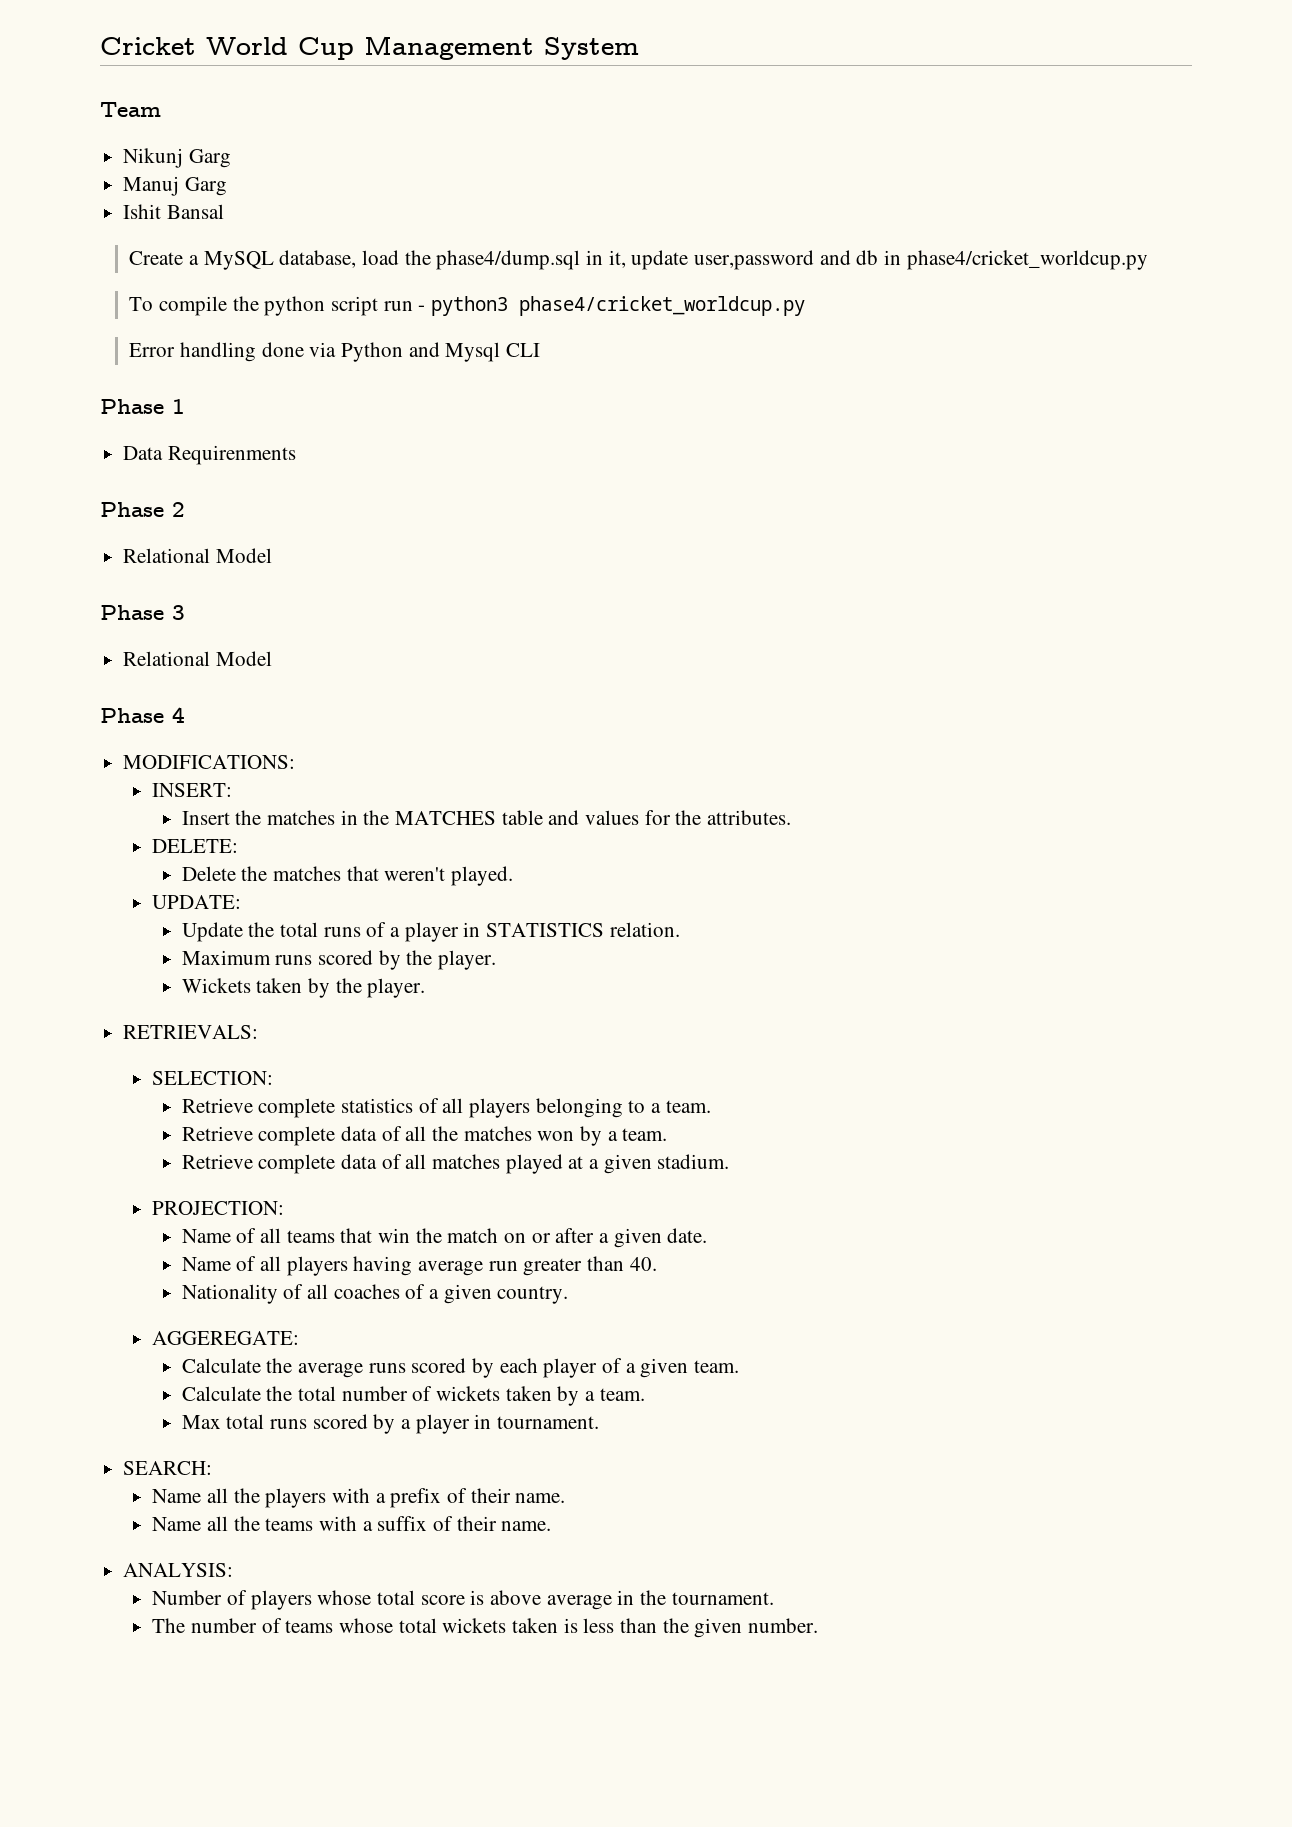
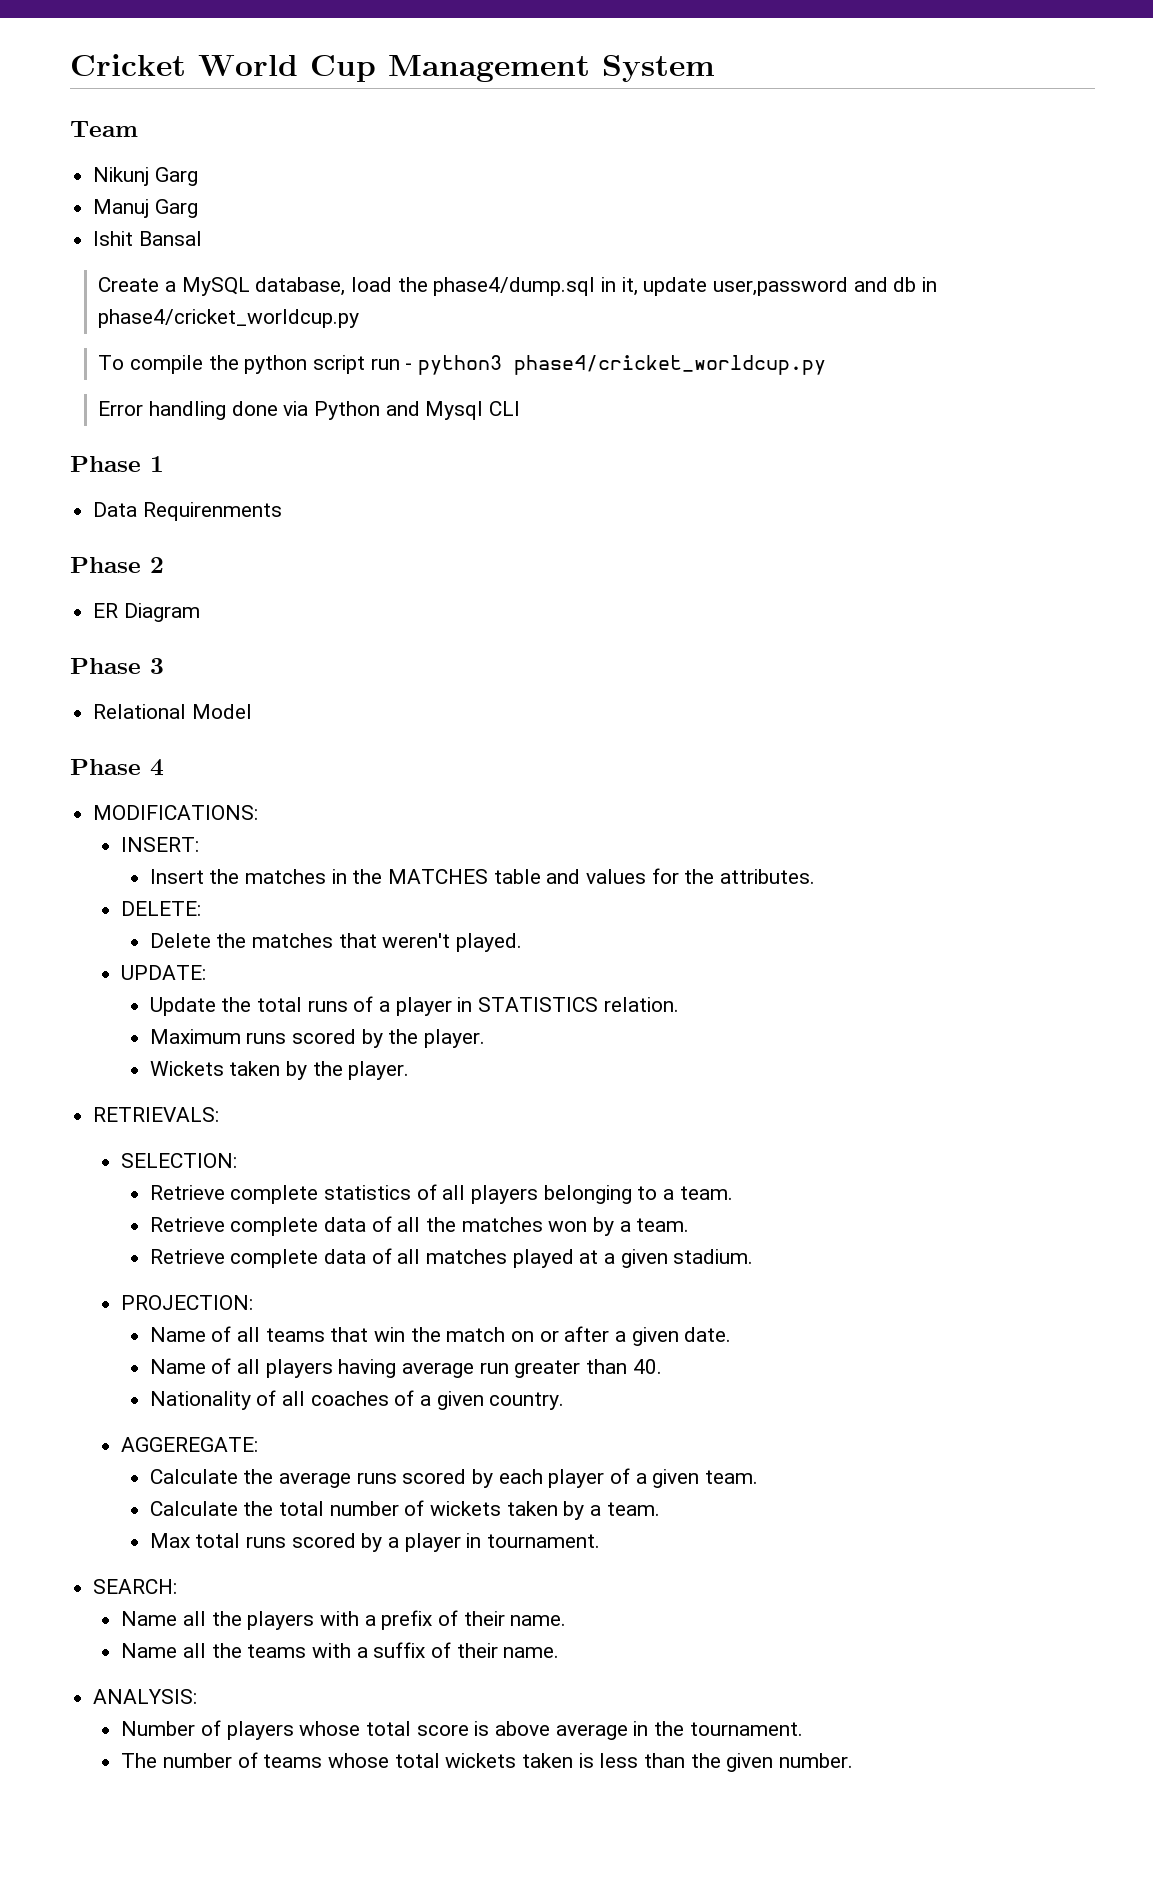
[123,548,272,563] Relational Model -> [93,603,200,622] ER Diagram

